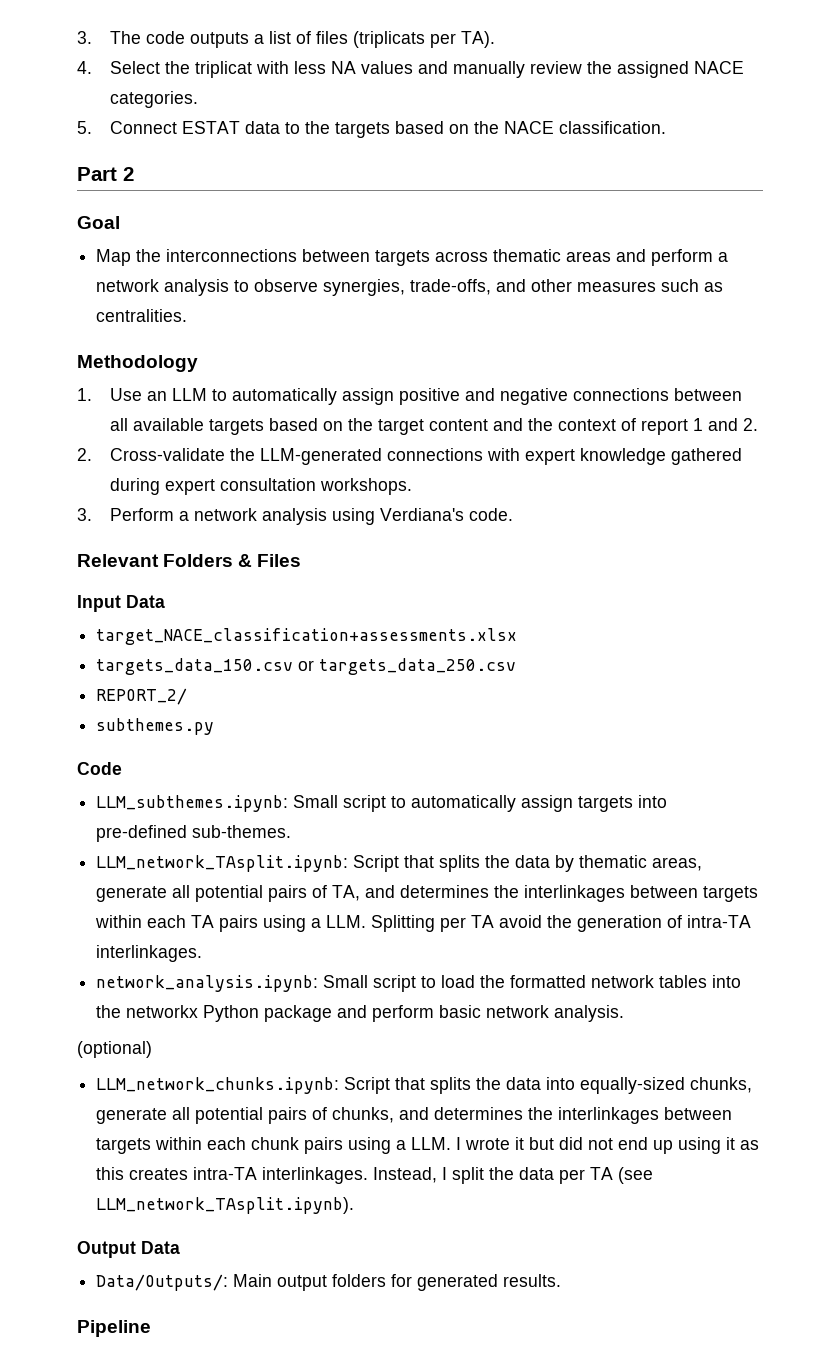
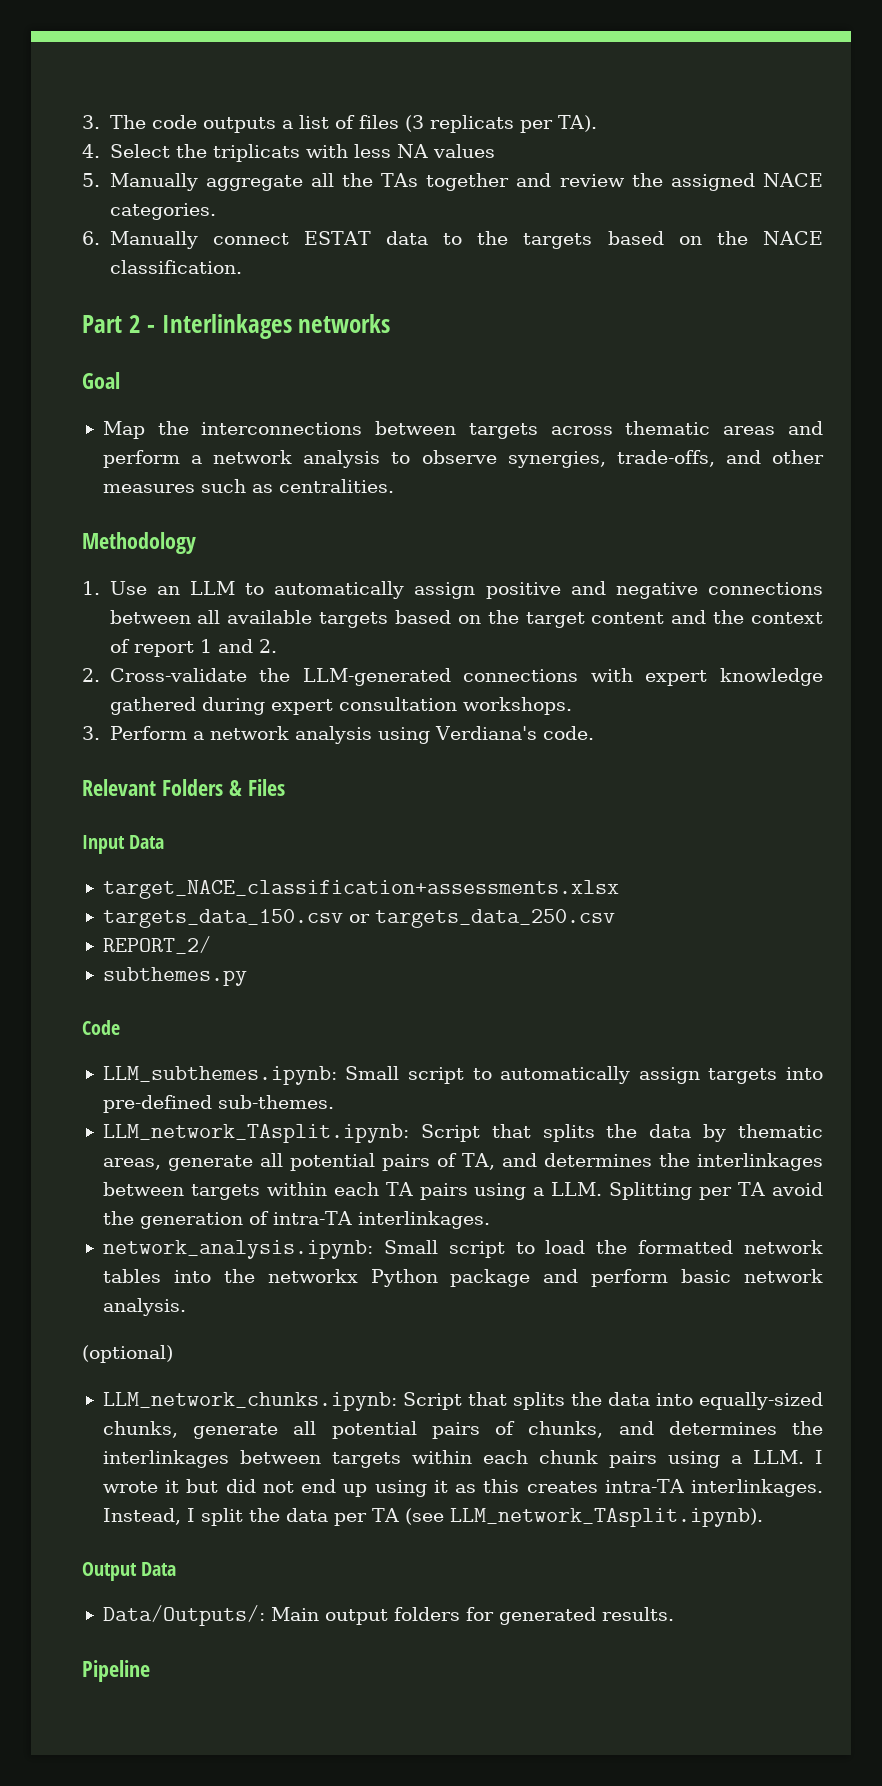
[353,31,426,48] (triplicats -> [404,115,514,133] (3 replicats
[195,61,253,78] triplicat -> [212,144,300,162] triplicats
[418,61,526,78] and manually -> [82,173,552,191] // 5. Manually aggregate all the TAs together and
[77,121,178,134] 5. Connect -> [82,231,289,249] 6. Manually connect
(134, 174) none -> [147,314,391,339] - Interlinkages networks

